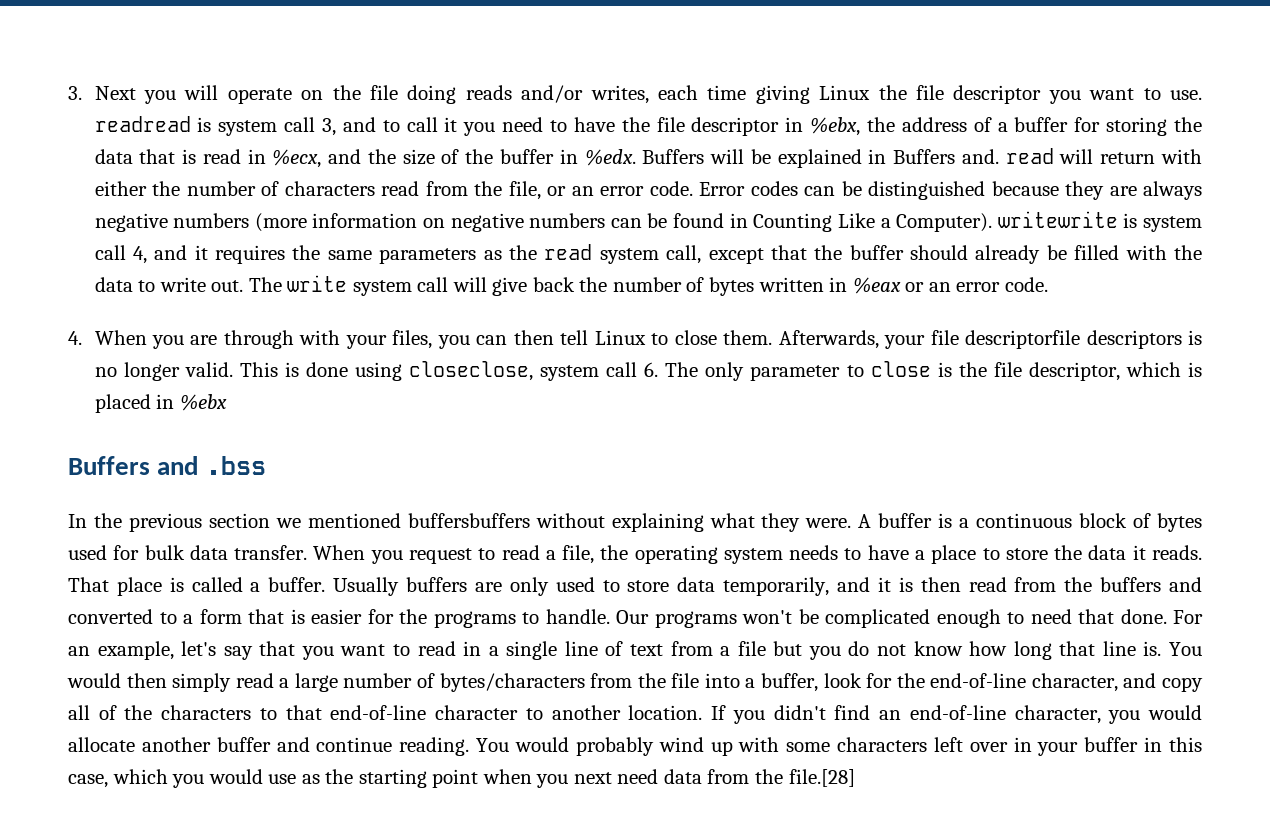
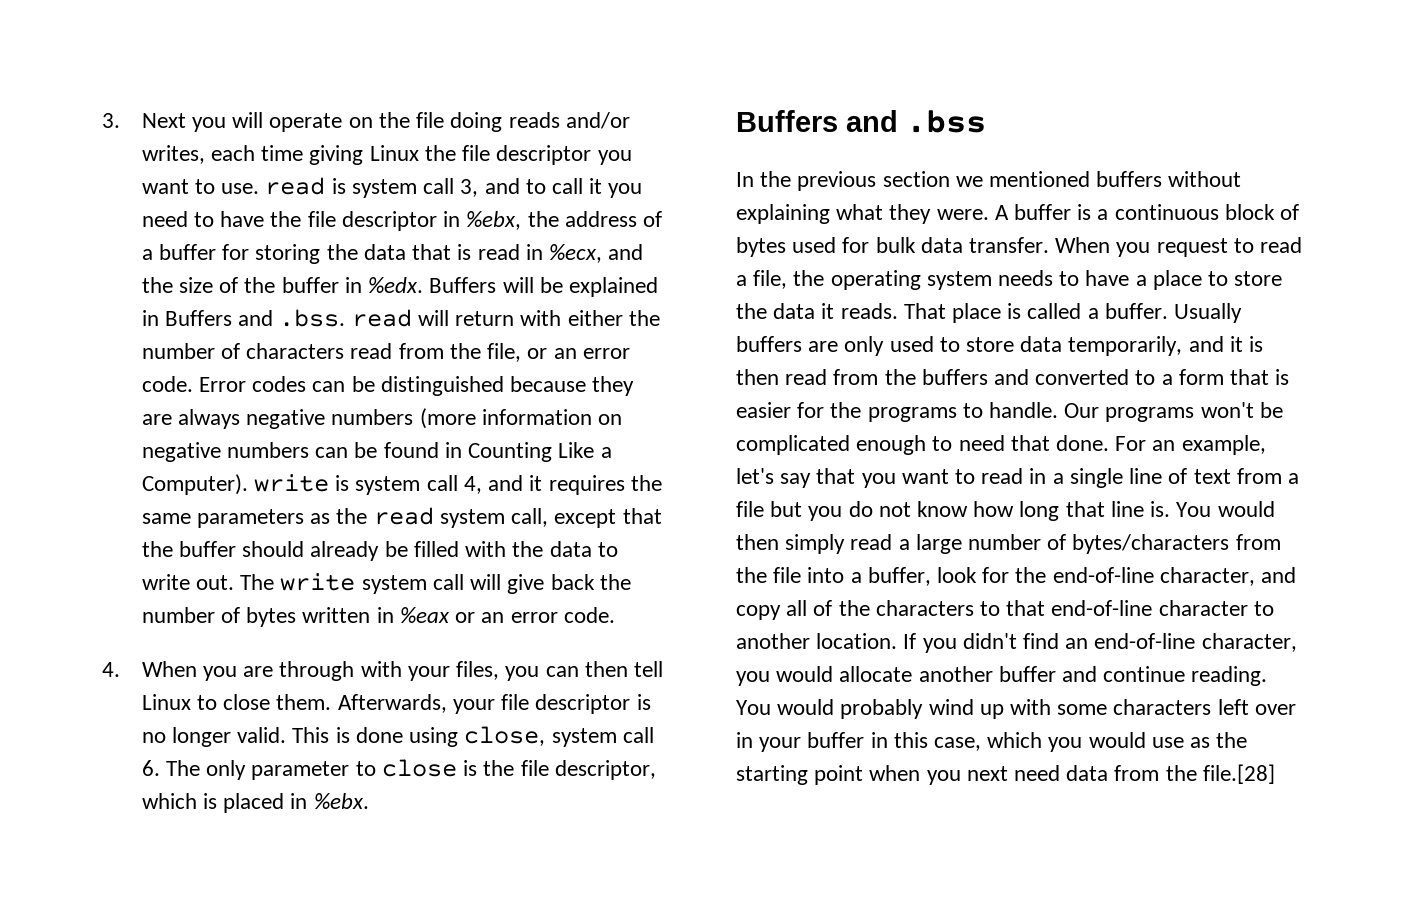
[94,116,191,132] readread -> [265,177,326,195] read
[961,149,999,164] and. -> [238,309,346,327] and .bss.
[997,211,1118,228] writewrite -> [254,474,330,492] write
[965,330,1182,349] descriptorfile descriptors -> [535,694,631,714] descriptor
[409,361,534,381] closeclose, -> [464,726,546,746] close,
[179,394,227,411] %ebx -> [313,793,369,809] %ebx.
[407,513,530,528] buffersbuffers -> [1096,171,1163,187] buffers

